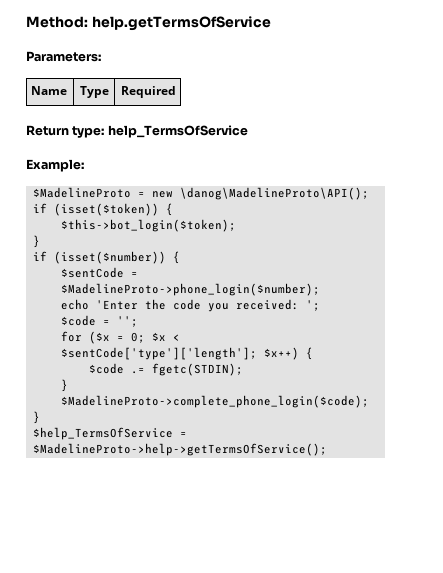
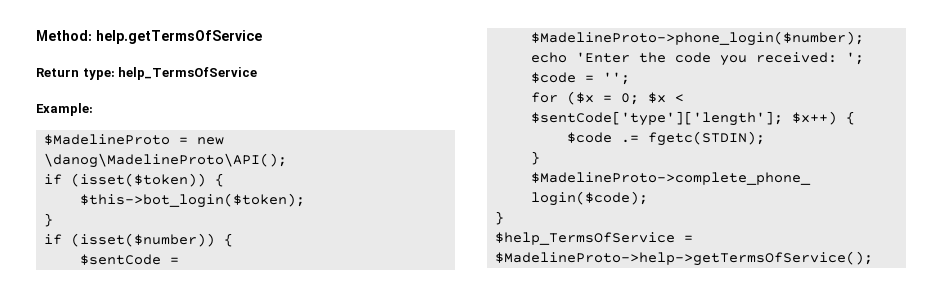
[26,51,101,62] [31,86,68,95] [79,86,109,98] [120,86,176,98] // Parameters: // Name | Type | Required -> (262, 37) none

